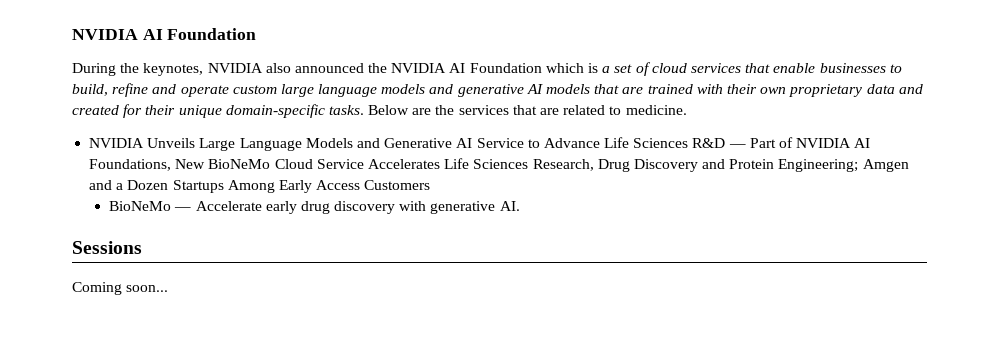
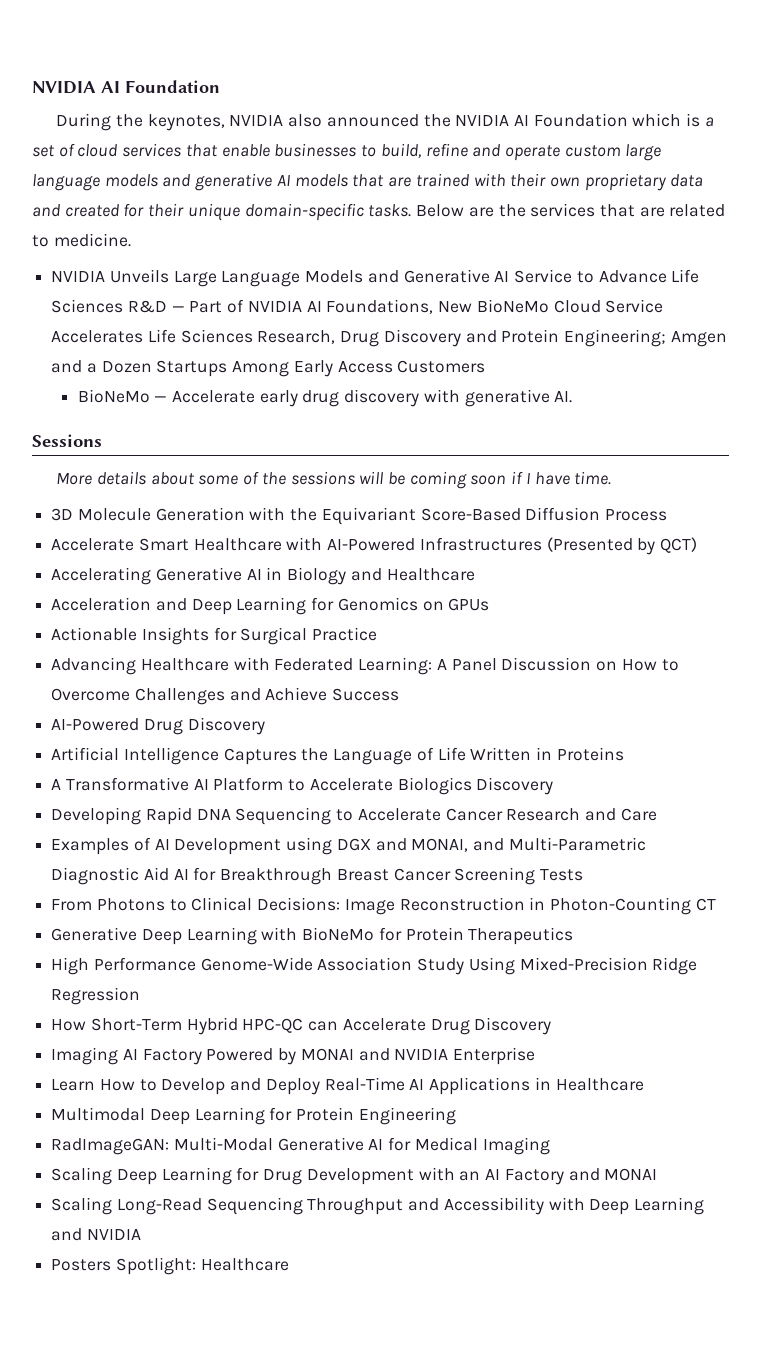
[72,282,169,295] Coming soon... -> [56,471,612,489] [51,507,668,525] [51,537,698,555] [51,567,475,585] [51,597,490,615] [51,627,378,645] [51,657,679,675] [51,687,400,705] [51,717,265,735] [51,747,624,765] [51,777,554,795] [51,807,657,825] [51,837,646,855] [51,867,584,885] [51,897,716,915] [51,927,574,945] [51,957,698,975] [51,987,141,1005] [51,1017,552,1035] [51,1047,536,1065] [51,1077,644,1095] [51,1107,456,1125] [51,1137,550,1155] [51,1167,658,1185] [51,1197,705,1215] [51,1228,141,1241] [51,1257,289,1275] More details about some of the sessions will be coming soon if I have time. // 3D Molecule Generation with the Equivariant Score-Based Diffusion Process // Accelerate Smart Healthcare with AI-Powered Infrastructures (Presented by QCT) // Accelerating Generative AI in Biology and Healthcare // Acceleration and Deep Learning for Genomics on GPUs // Actionable Insights for Surgical Practice // Advancing Healthcare with Federated Learning: A Panel Discussion on How to Overcome Challenges and Achieve Success // AI-Powered Drug Discovery // Artificial Intelligence Captures the Language of Life Written in Proteins // A Transformative AI Platform to Accelerate Biologics Discovery // Developing Rapid DNA Sequencing to Accelerate Cancer Research and Care // Examples of AI Development using DGX and MONAI, and Multi-Parametric Diagnostic Aid AI for Breakthrough Breast Cancer Screening Tests // From Photons to Clinical Decisions: Image Reconstruction in Photon-Counting CT // Generative Deep Learning with BioNeMo for Protein Therapeutics // High Performance Genome-Wide Association Study Using Mixed-Precision Ridge Regression // How Short-Term Hybrid HPC-QC can Accelerate Drug Discovery // Imaging AI Factory Powered by MONAI and NVIDIA Enterprise // Learn How to Develop and Deploy Real-Time AI Applications in Healthcare // Multimodal Deep Learning for Protein Engineering // RadImageGAN: Multi-Modal Generative AI for Medical Imaging // Scaling Deep Learning for Drug Development with an AI Factory and MONAI // Scaling Long-Read Sequencing Throughput and Accessibility with Deep Learning and NVIDIA // Posters Spotlight: Healthcare

